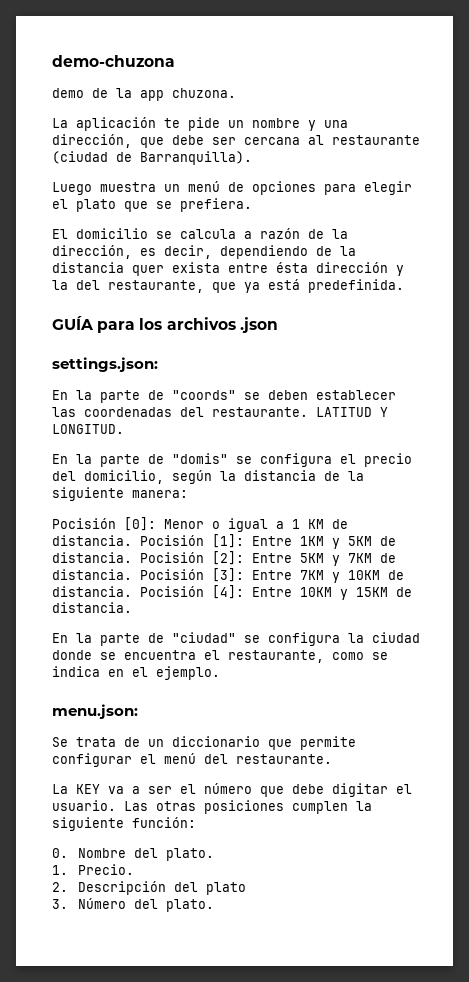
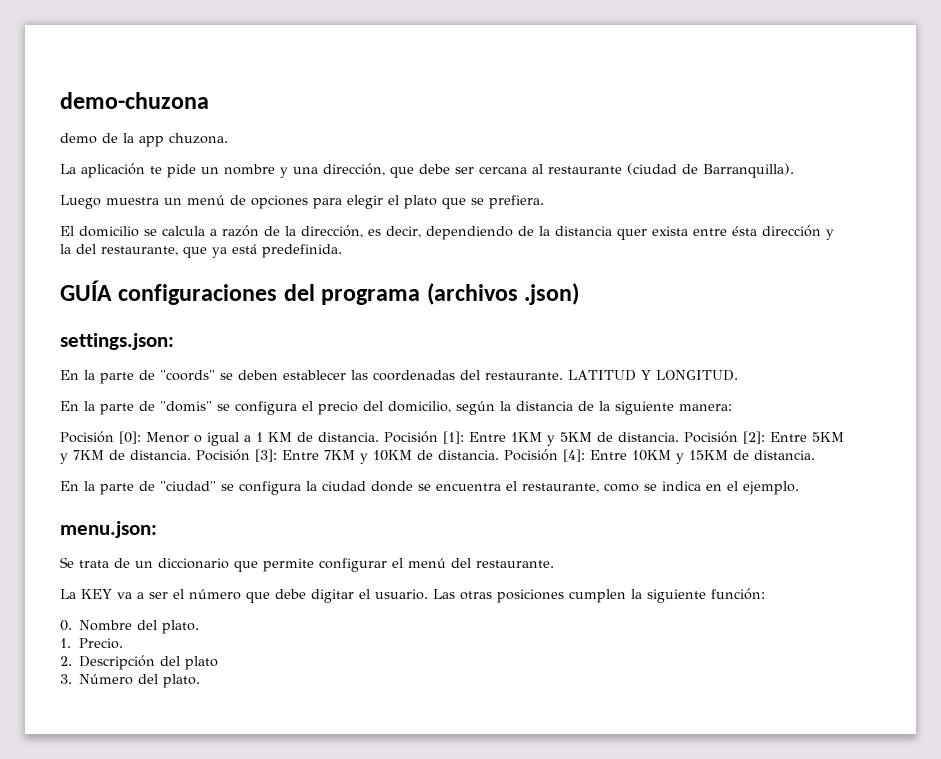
[97,317,278,333] para los archivos .json -> [118,283,580,305] configuraciones del programa (archivos .json)

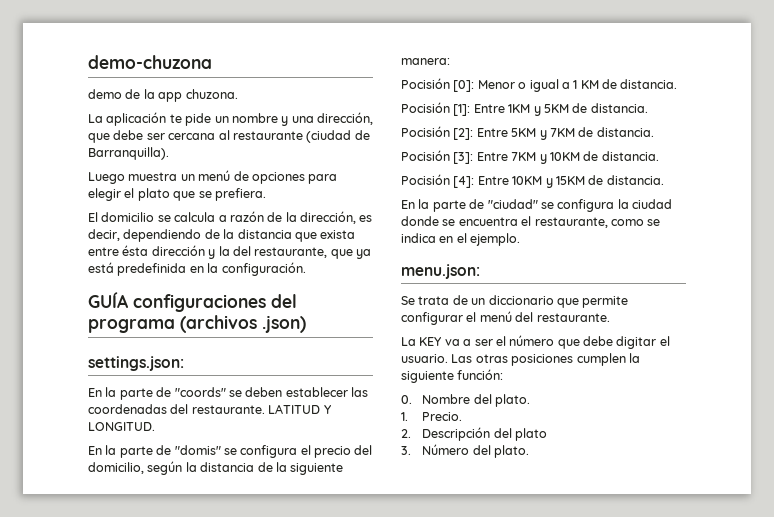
[617,229,647,240] quer -> [294,232,317,242] que
[262,244,342,258] predefinida. -> [117,262,306,276] predefinida en la configuración.
(379, 437) none -> (678, 84) //
(679, 437) none -> (648, 108) //
(191, 455) none -> (654, 132) //
(499, 455) none -> (659, 156) //

